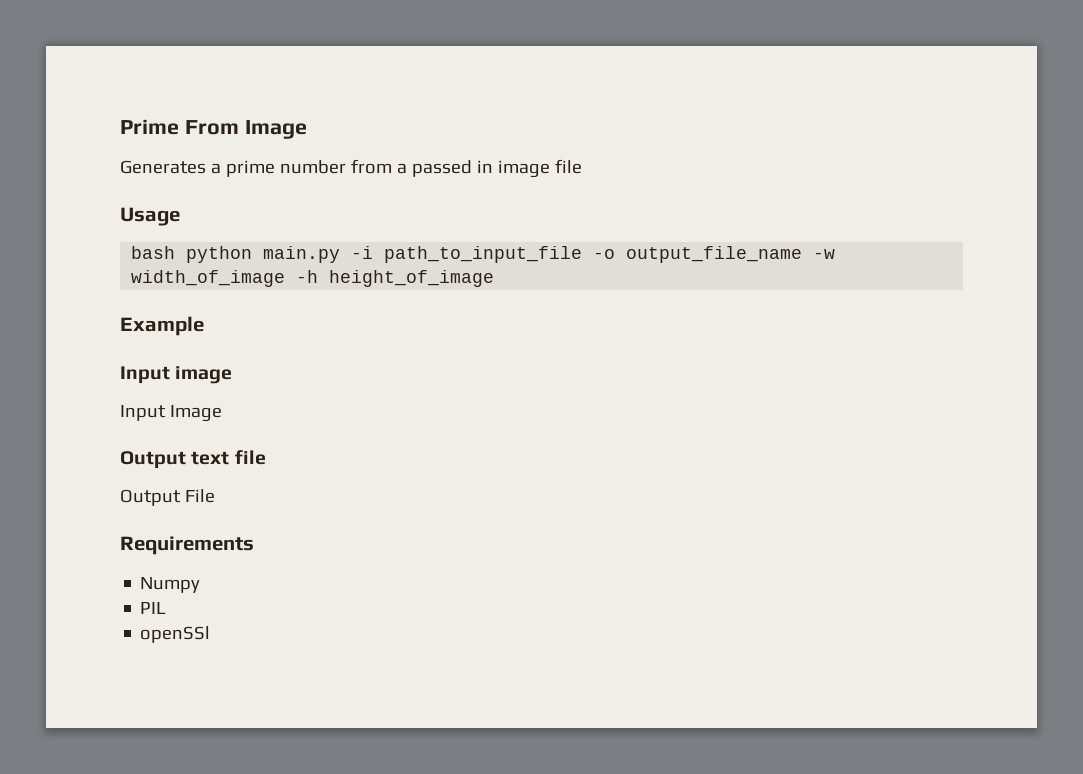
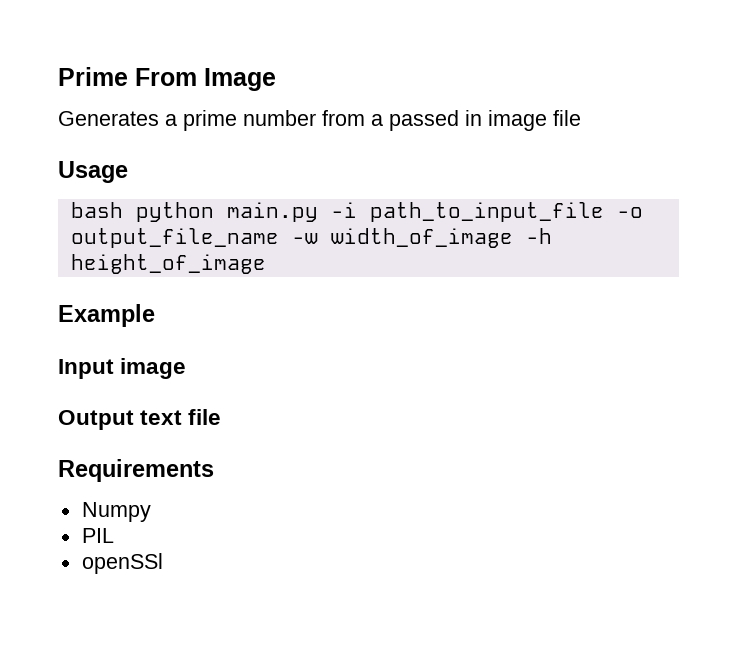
[120,405,222,422] // Input Image -> (187, 368) none
[120,489,215,506] // Output File -> (222, 417) none

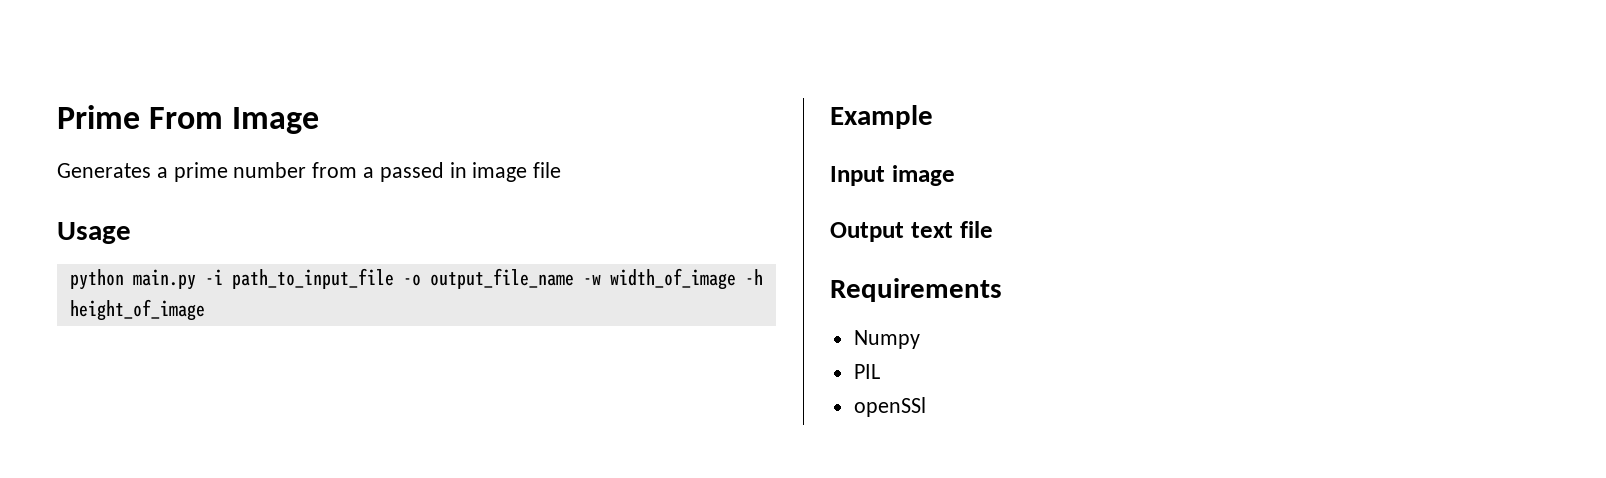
[70,202,123,218] bash -> (131, 233) none

